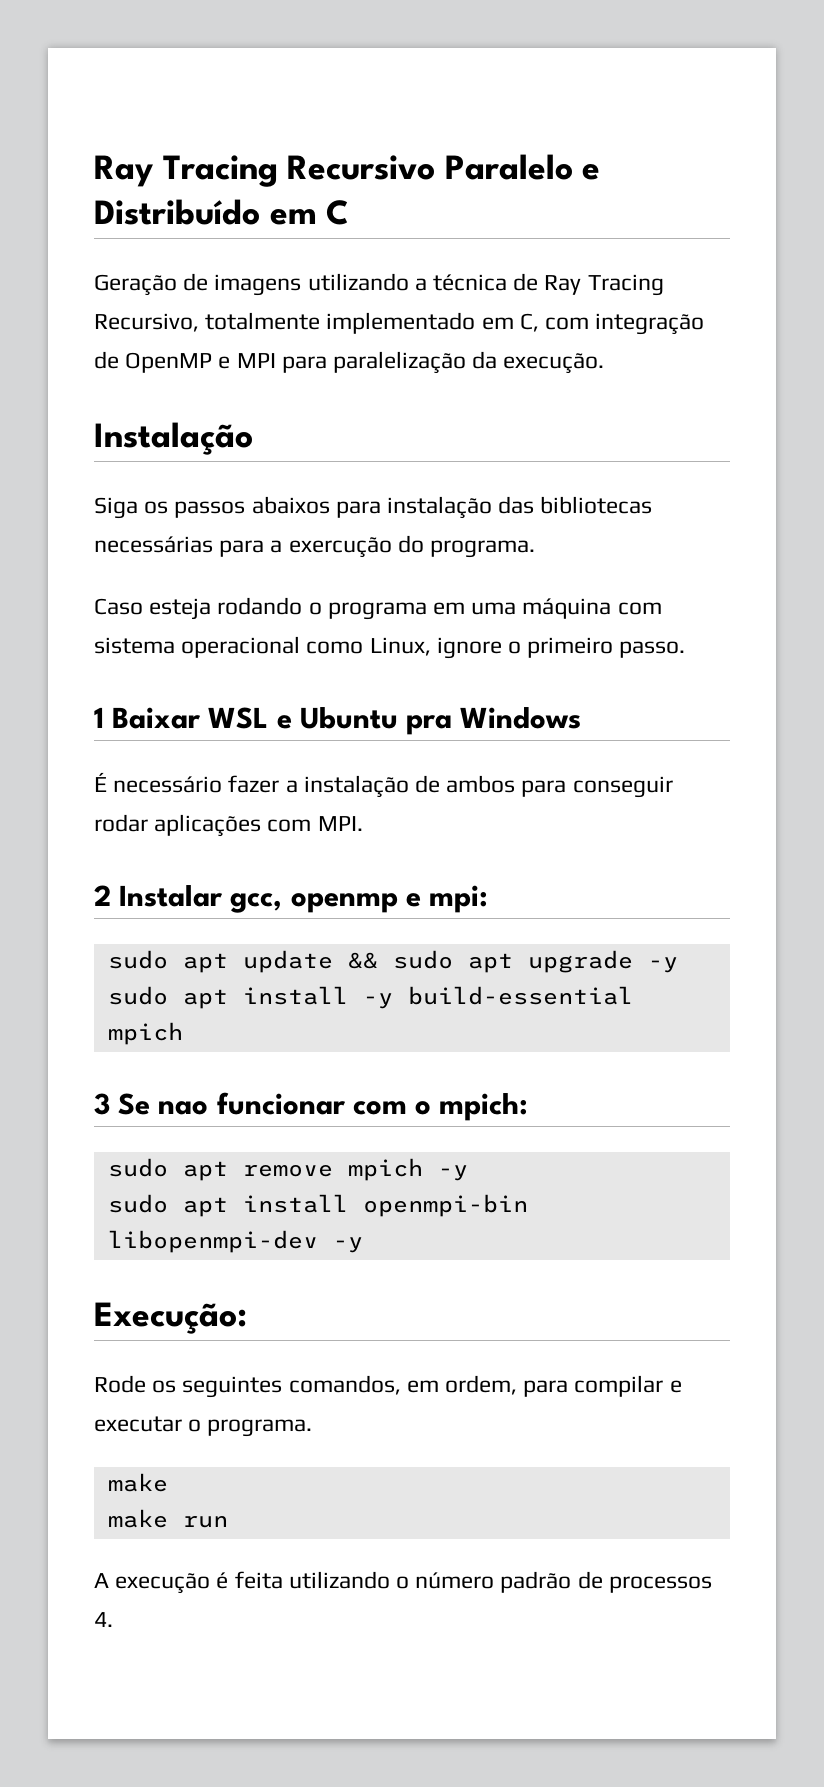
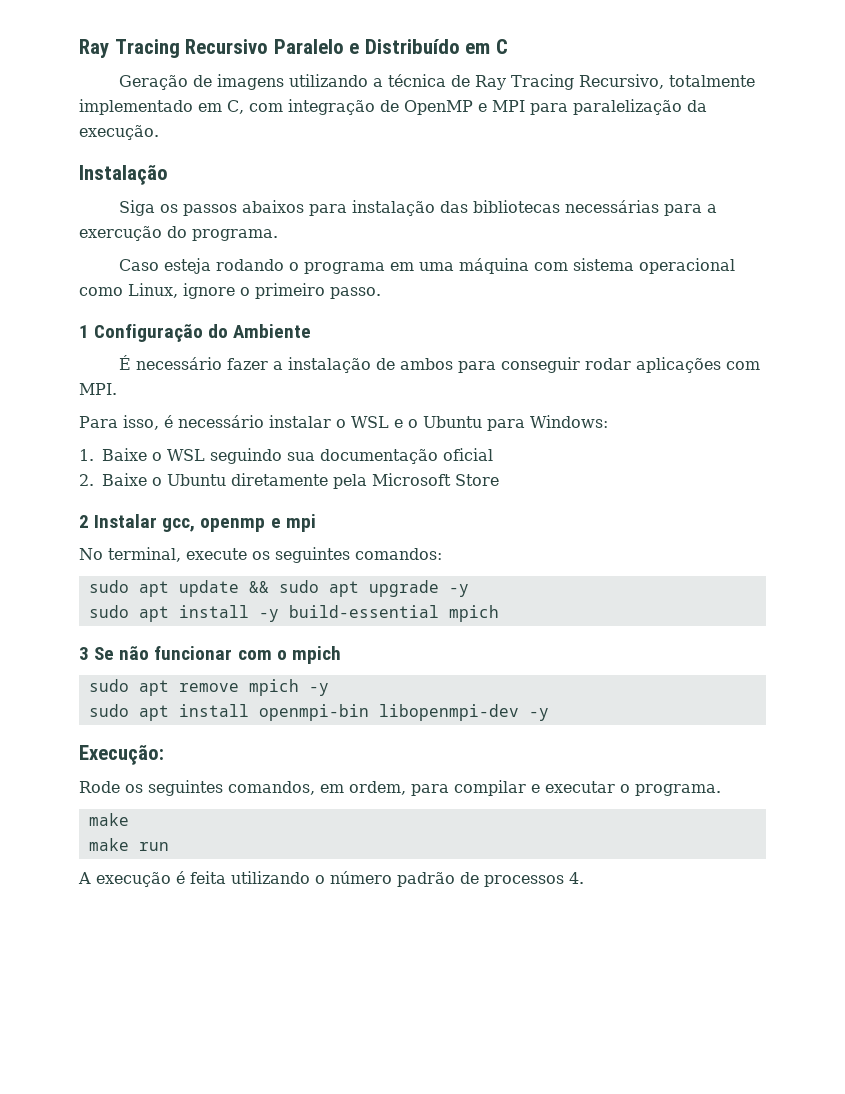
[112,707,582,735] Baixar WSL e Ubuntu pra Windows -> [94,324,312,342] Configuração do Ambiente
(363, 823) none -> [79,415,608,431] [79,448,493,464] [79,473,499,489] // Para isso, é necessário instalar o WSL e o Ubuntu para Windows: // 1. Baixe o WSL seguindo sua documentação oficial // 2. Baixe o Ubuntu diretamente pela Microsoft Store
[429,885,489,913] mpi: -> [285,514,316,532] [79,547,442,563] mpi // No terminal, execute os seguintes comandos:
[158,1101,209,1115] nao -> [119,646,150,660] não
[439,1093,529,1121] mpich: -> [291,646,341,664] mpich

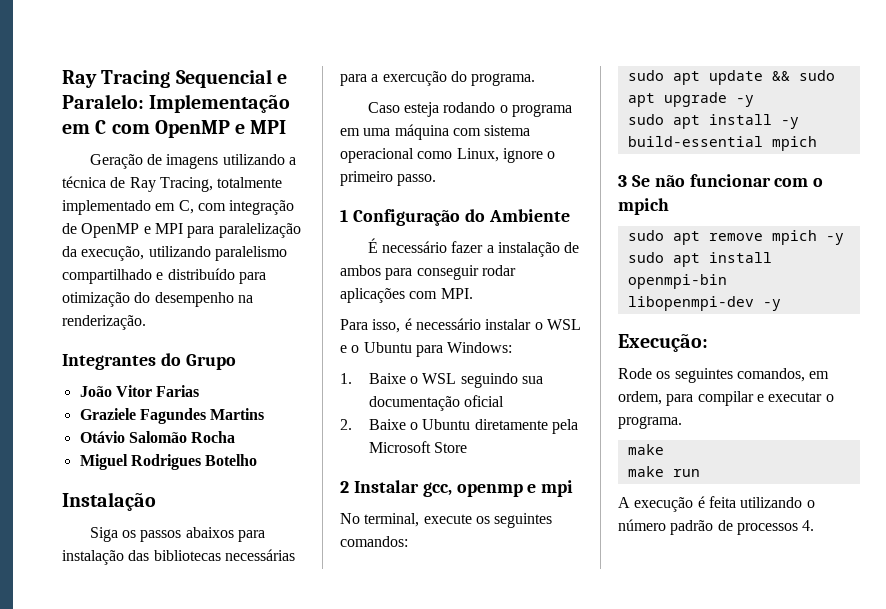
[79,39,508,58] Ray Tracing Recursivo Paralelo e Distribuído em C -> [62,69,287,88] [62,94,291,113] [62,120,287,138] Ray Tracing Sequencial e Paralelo: Implementação em C com OpenMP e MPI
[511,74,665,90] Tracing Recursivo, -> [159,177,213,192] Tracing,
[79,125,159,140] execução. -> [81,246,287,261] [62,268,266,284] [62,292,253,307] [62,315,146,330] [62,353,236,370] [79,385,200,397] [79,408,265,424] [79,431,236,443] [79,454,258,470] execução, utilizando paralelismo compartilhado e distribuído para otimização do desempenho na renderização. // Integrantes do Grupo // João Vitor Farias // Graziele Fagundes Martins // Otávio Salomão Rocha // Miguel Rodrigues Botelho

